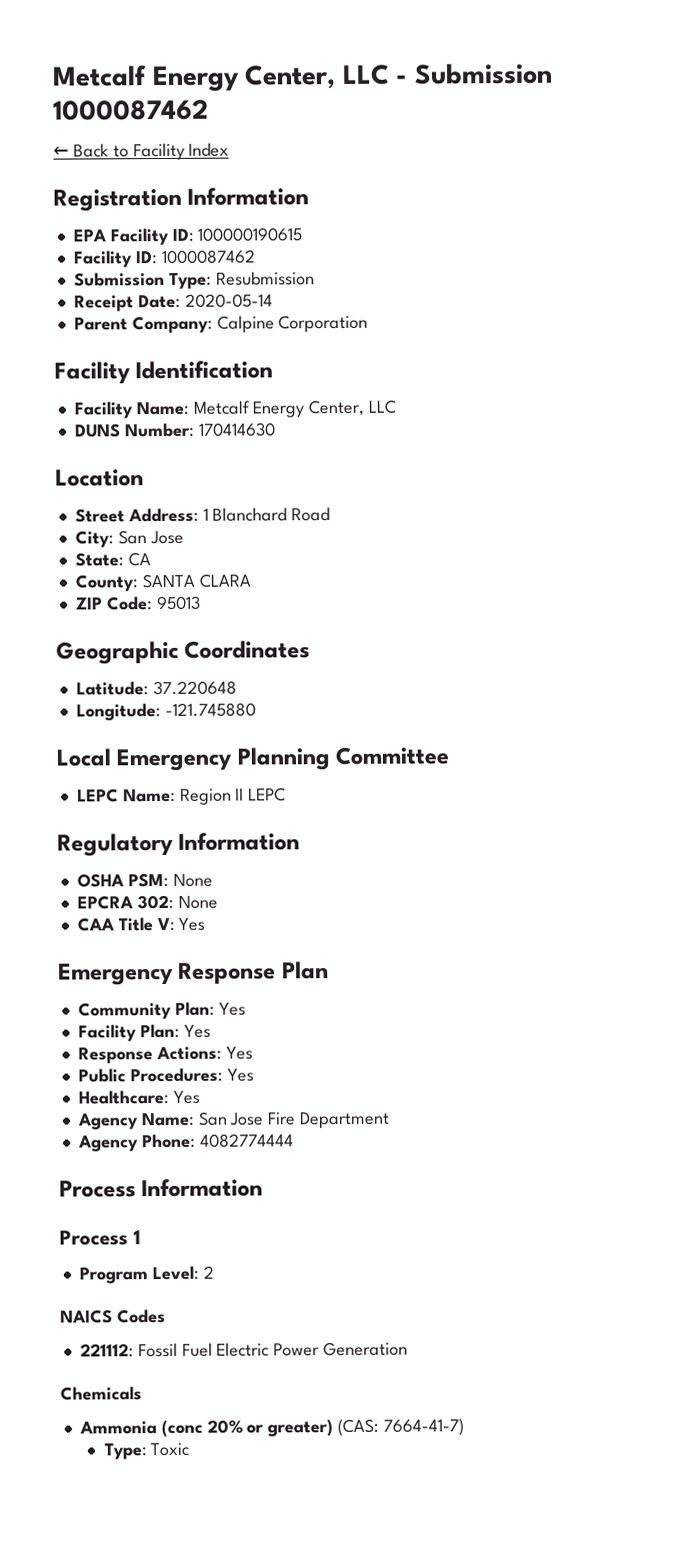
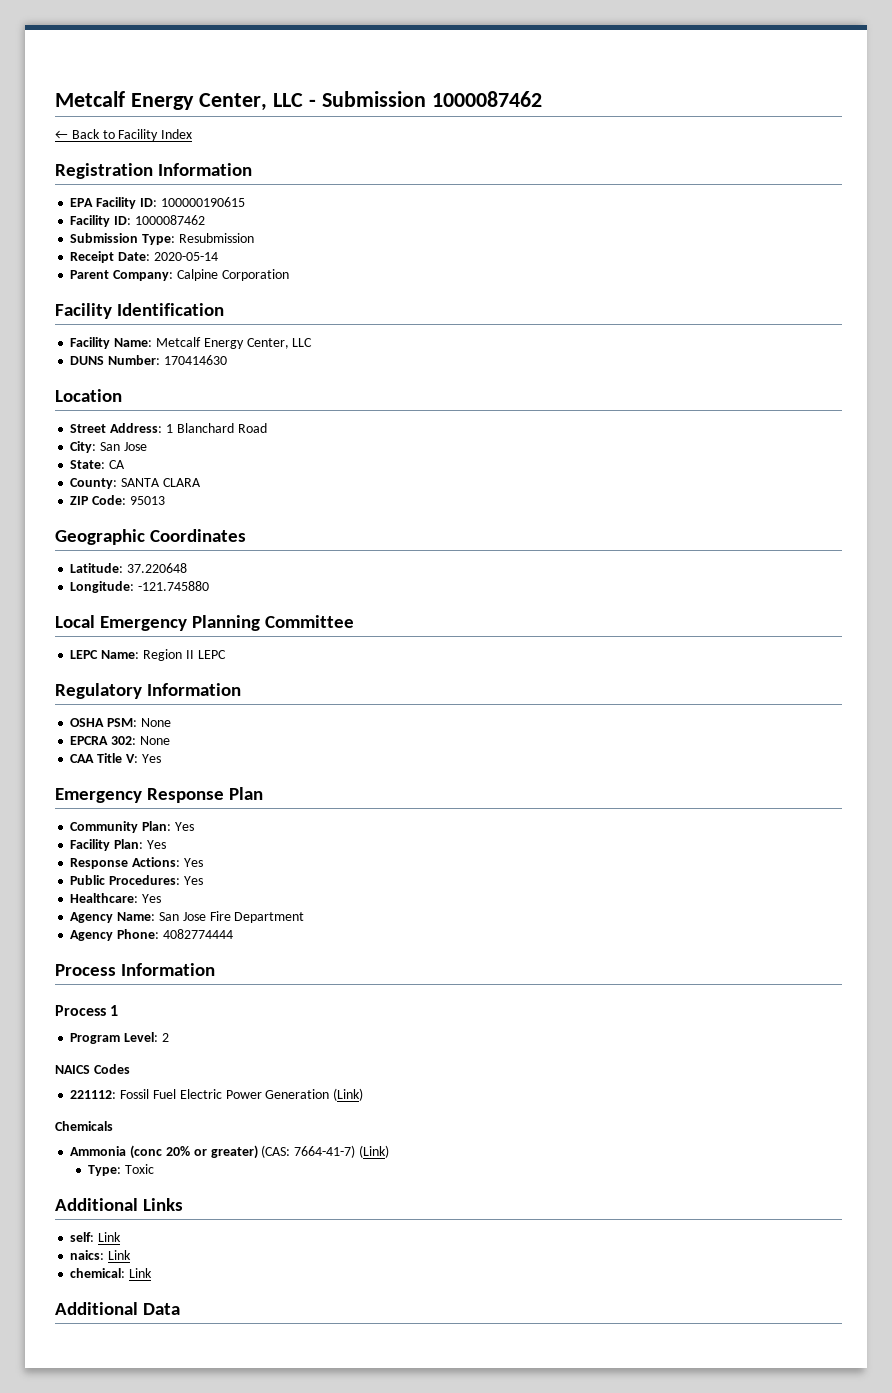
(409, 1349) none -> [333,1088,364,1101] (Link)
(464, 1427) none -> [358,1145,389,1158] (Link)
(190, 1449) none -> [55,1198,184,1211] [70,1232,122,1242] [70,1250,132,1260] [70,1268,153,1278] [55,1302,181,1315] // Additional Links // self: Link // naics: Link // chemical: Link // Additional Data

